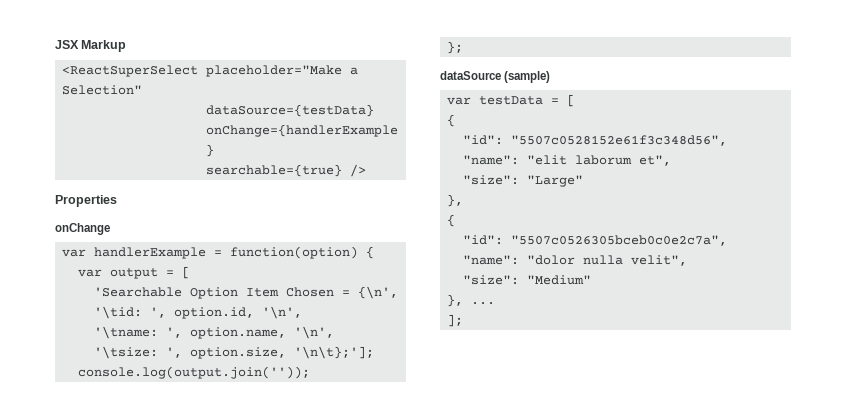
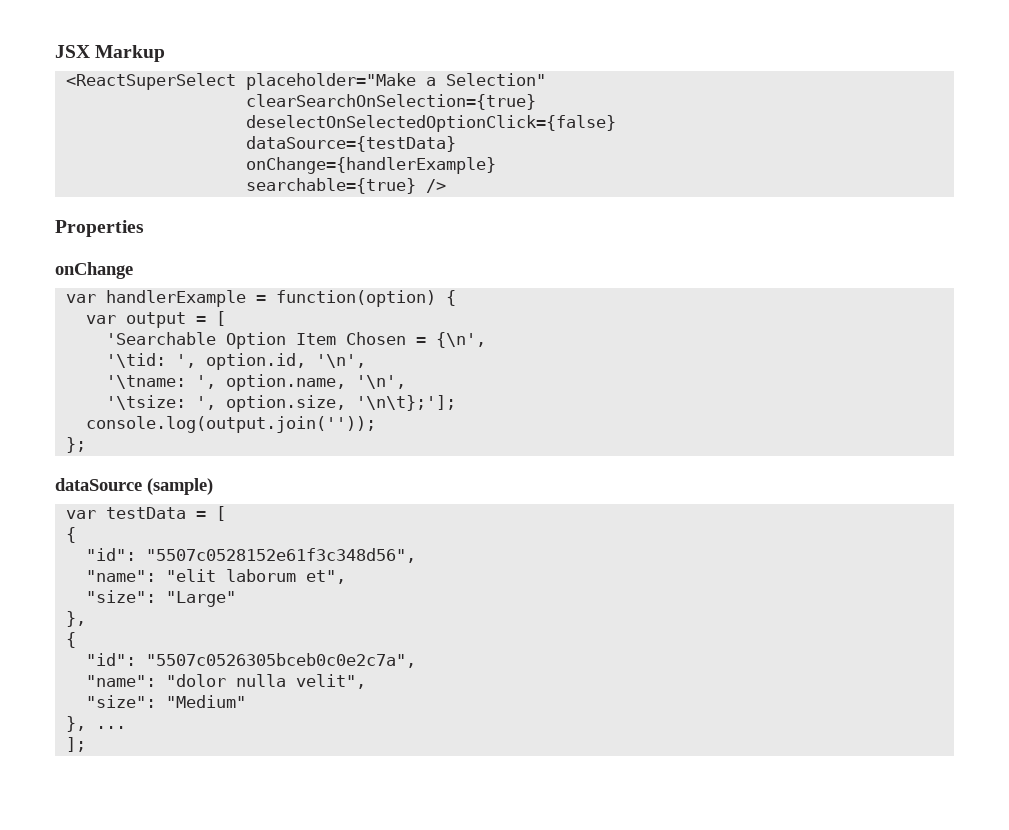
(142, 90) none -> [246,94,537,110] [246,115,617,132] // clearSearchOnSelection={true} // deselectOnSelectedOptionClick={false}

